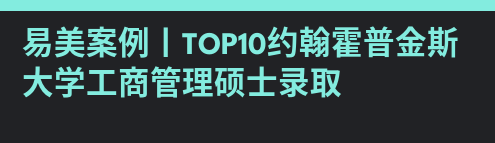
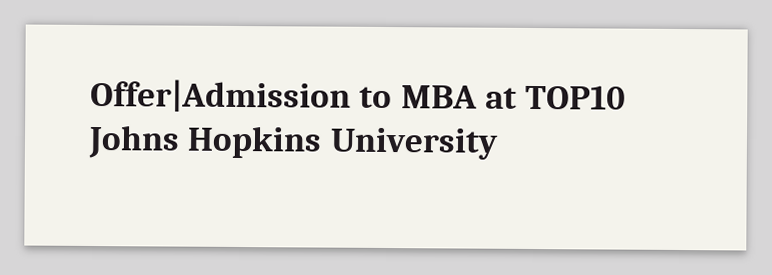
[22,26,459,58] [22,66,342,98] 易美案例丨TOP10约翰霍普金斯大学工商管理硕士录取 -> [90,78,627,113] [88,124,499,160] Offer|Admission to MBA at TOP10 Johns Hopkins University

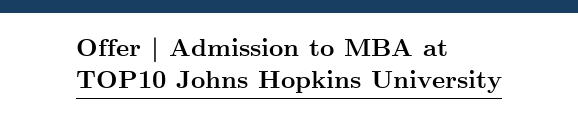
[90,78,351,113] Offer|Admission -> [76,37,299,63] Offer | Admission

